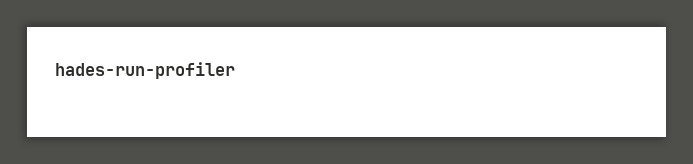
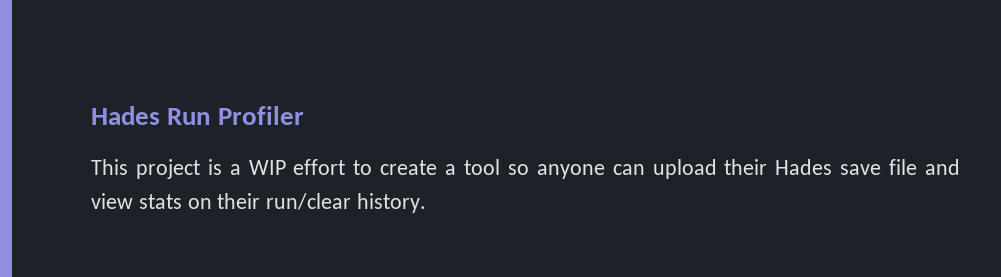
[55,62,235,79] hades-run-profiler -> [91,106,304,125] [91,159,961,179] [91,193,427,213] Hades Run Profiler // This project is a WIP effort to create a tool so anyone can upload their Hades save file and view stats on their run/clear history.

